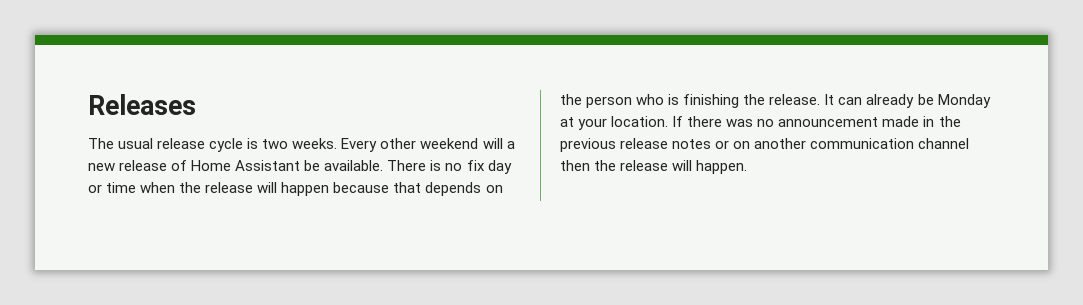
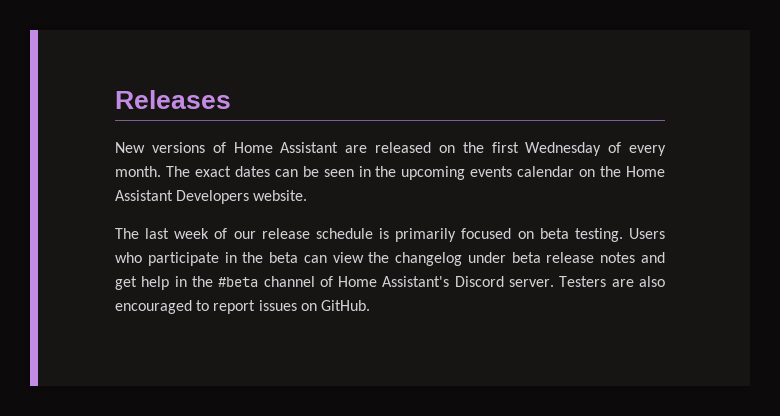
[88,138,515,152] [88,160,512,174] [88,182,503,196] [560,94,991,108] [560,116,961,130] [560,138,970,152] [560,160,748,174] The usual release cycle is two weeks. Every other weekend will a new release of Home Assistant be available. There is no fix day or time when the release will happen because that depends on the person who is finishing the release. It can already be Monday at your location. If there was no announcement made in the previous release notes or on another communication channel then the release will happen. -> [115,142,666,156] [115,166,665,180] [115,190,308,204] [115,228,665,242] [115,252,665,266] [115,276,666,290] [115,300,370,314] New versions of Home Assistant are released on the first Wednesday of every month. The exact dates can be seen in the upcoming events calendar on the Home Assistant Developers website. // The last week of our release schedule is primarily focused on beta testing. Users who participate in the beta can view the changelog under beta release notes and get help in the #beta channel of Home Assistant's Discord server. Testers are also encouraged to report issues on GitHub.

